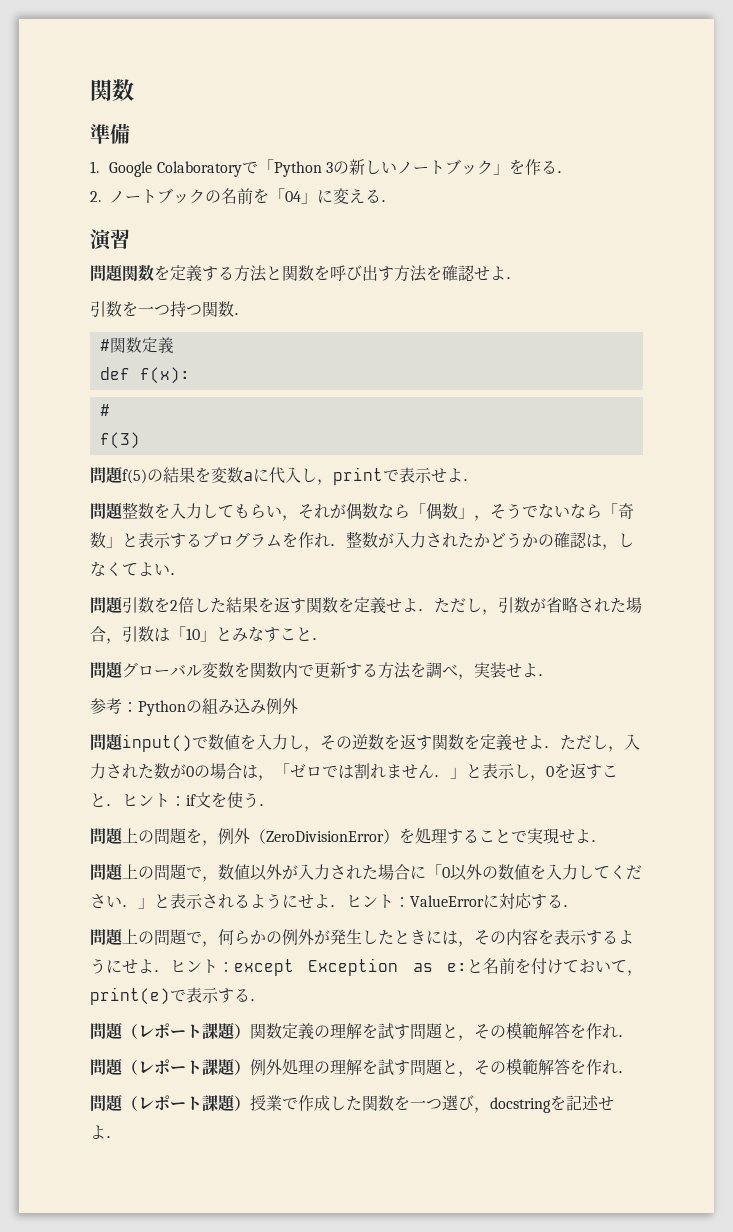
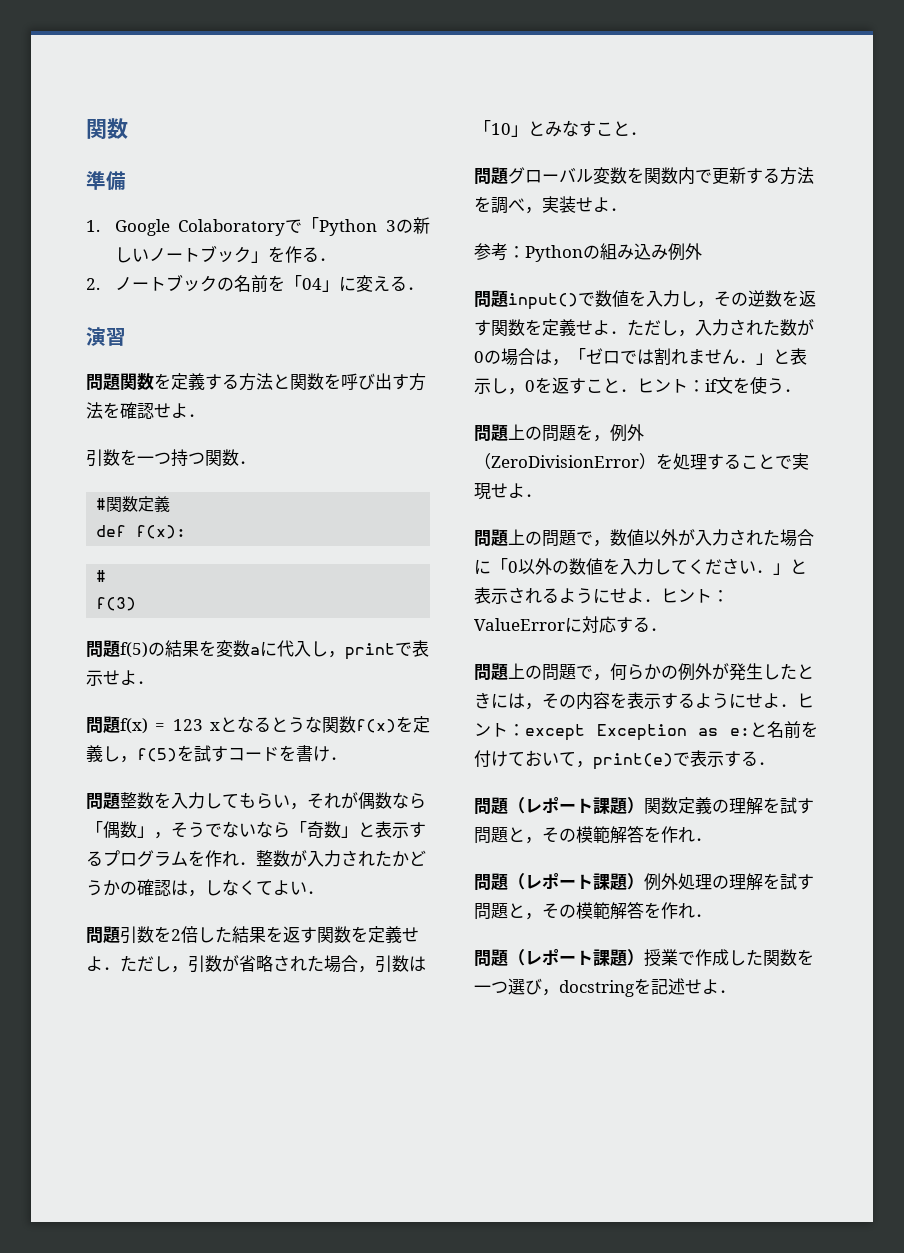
(479, 480) none -> [86,716,430,734] [86,745,347,763] // 問題f(x) = 123 xとなるとうな関数f(x)を定義し，f(5)を試すコードを書け．

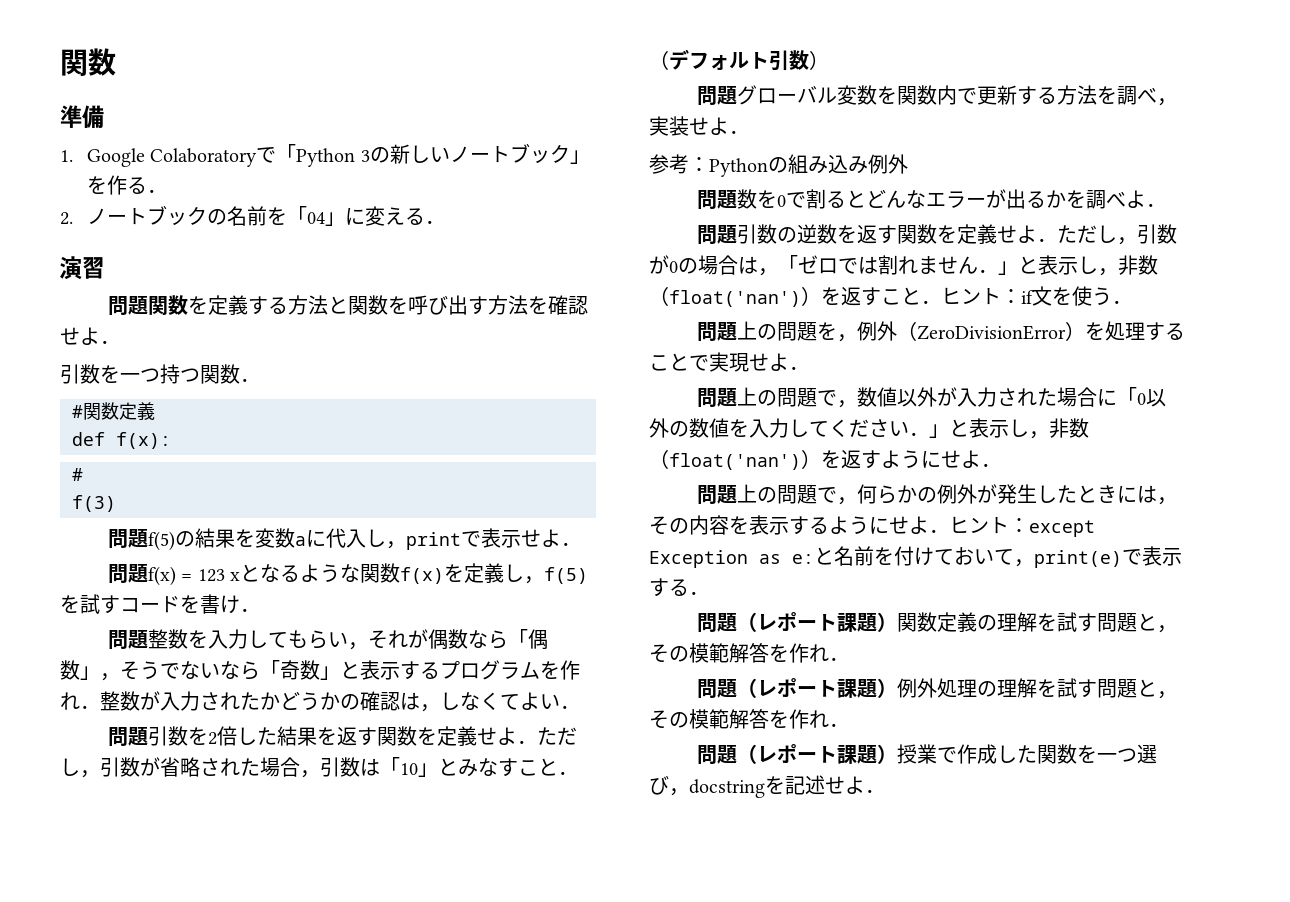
[271,717,288,732] と -> [299,564,320,582] よ
(647, 133) none -> [649,49,829,71] （デフォルト引数）
[508,290,731,310] input()で数値を入力し，そ -> [736,189,1166,209] [696,224,777,244] 数を0で割るとどんなエラーが出るかを調べよ． // 問題引数
[695,319,780,336] 入力された -> [1136,224,1157,244] 引
[525,380,535,392] 0 -> [1118,255,1158,275] [649,286,821,307] 非数（float('nan')）
[508,587,729,604] [474,616,650,633] されるようにせよ．ヒント：ValueErrorに対応する -> [1009,418,1089,439] [649,449,981,470] し，非数（float('nan')）を返すようにせよ

